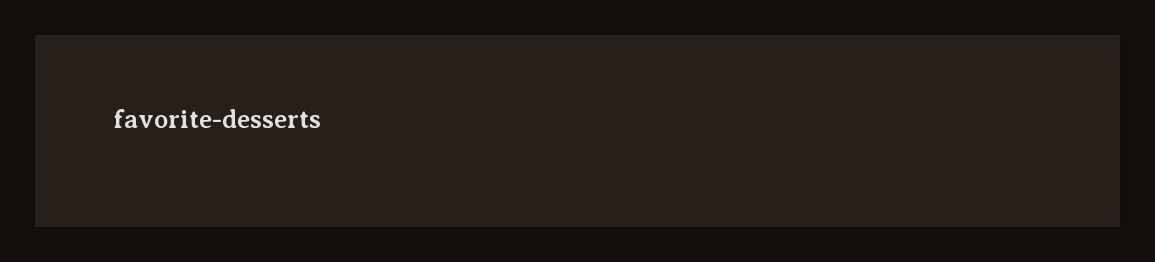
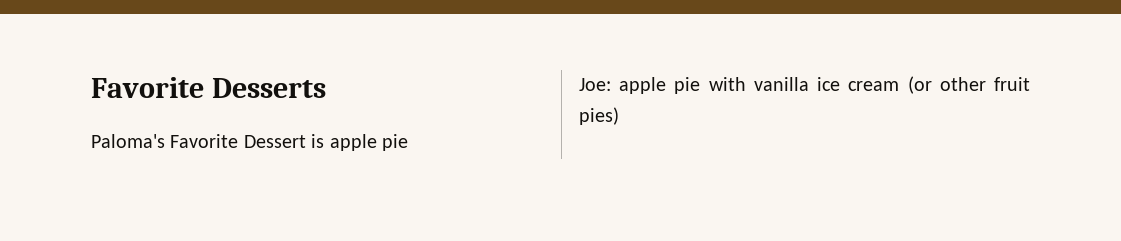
[113,109,321,128] favorite-desserts -> [91,77,327,98] [91,134,408,151] [579,76,1030,94] [579,107,619,125] Favorite Desserts // Paloma's Favorite Dessert is apple pie // Joe: apple pie with vanilla ice cream (or other fruit pies)

